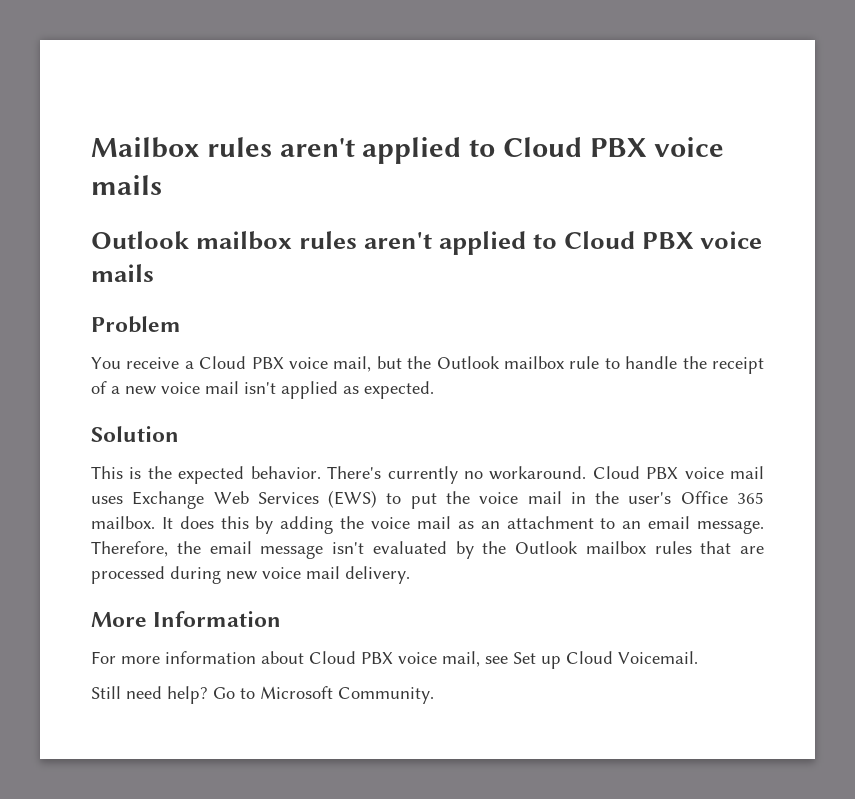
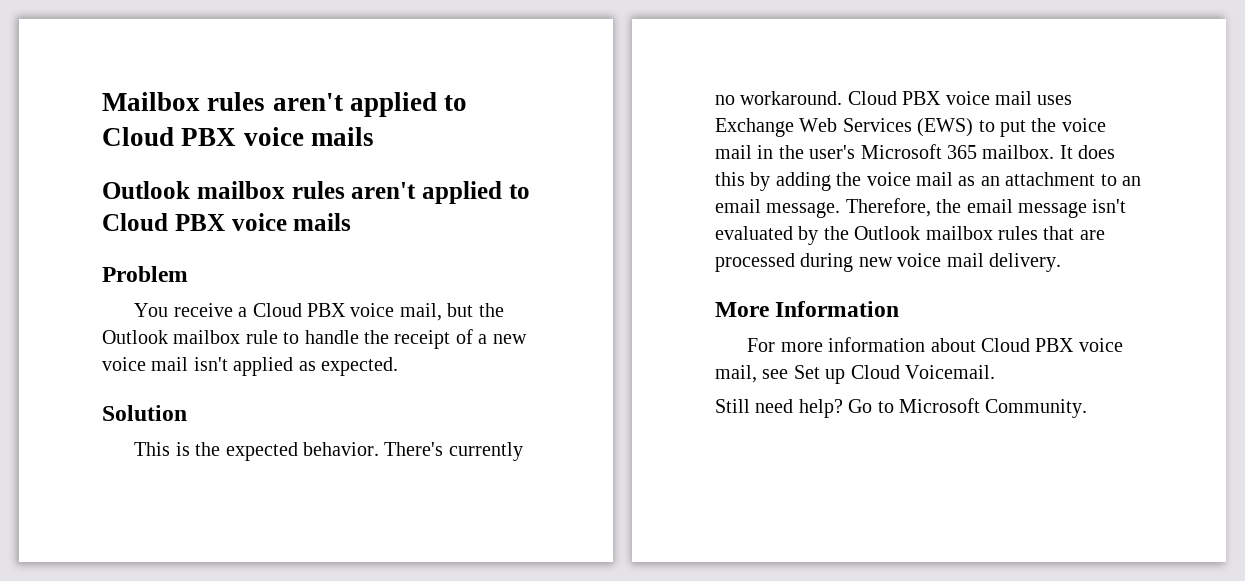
[680,491,728,504] Office -> [860,144,942,159] Microsoft

